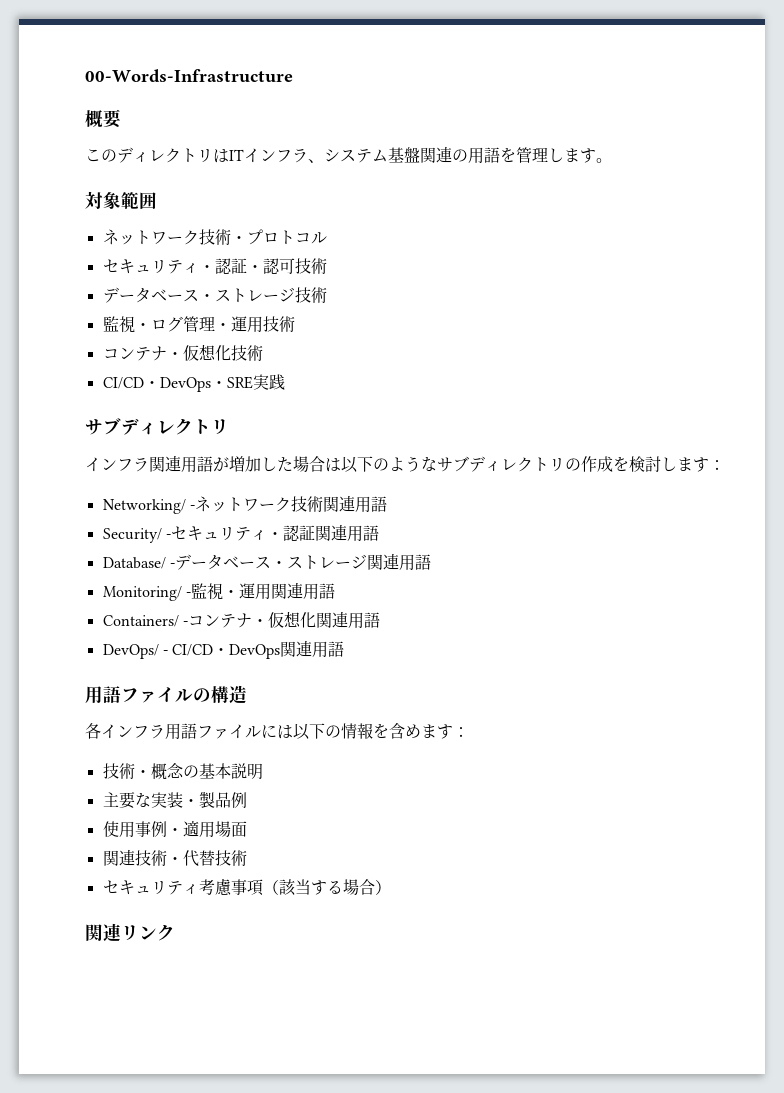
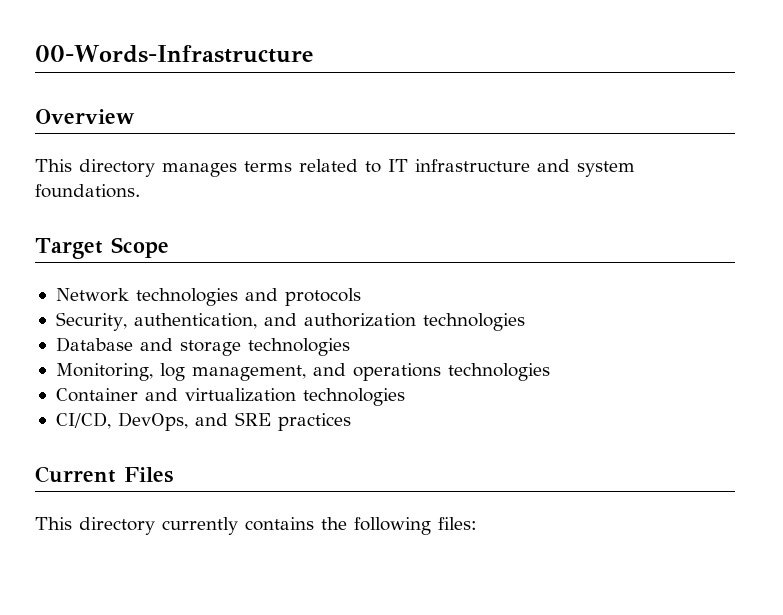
[85,109,121,128] [85,146,612,164] [85,191,157,209] [102,229,327,245] [102,258,327,274] [102,287,327,303] [102,316,295,333] [102,344,263,361] [102,374,285,392] [85,418,229,435] [85,455,725,473] [102,495,387,514] [102,524,379,543] [102,553,431,571] [102,582,335,601] [102,611,380,629] [102,640,345,659] [85,685,247,704] [85,723,469,740] [102,763,263,780] [102,791,247,809] [102,820,247,838] [102,849,247,867] [102,878,391,896] [85,923,175,942] 概要 // このディレクトリはITインフラ、システム基盤関連の用語を管理します。 // 対象範囲 // ネットワーク技術・プロトコル // セキュリティ・認証・認可技術 // データベース・ストレージ技術 // 監視・ログ管理・運用技術 // コンテナ・仮想化技術 // CI/CD・DevOps・SRE実践 // サブディレクトリ // インフラ関連用語が増加した場合は以下のようなサブディレクトリの作成を検討します： // Networking/ -ネットワーク技術関連用語 // Security/ -セキュリティ・認証関連用語 // Database/ -データベース・ストレージ関連用語 // Monitoring/ -監視・運用関連用語 // Containers/ -コンテナ・仮想化関連用語 // DevOps/ - CI/CD・DevOps関連用語 // 用語ファイルの構造 // 各インフラ用語ファイルには以下の情報を含めます： // 技術・概念の基本説明 // 主要な実装・製品例 // 使用事例・適用場面 // 関連技術・代替技術 // セキュリティ考慮事項（該当する場合） // 関連リンク -> [35,109,135,124] [35,159,635,177] [35,184,140,198] [35,237,169,259] [55,288,361,306] [55,312,525,331] [55,337,350,356] [55,363,550,381] [55,388,405,406] [55,412,351,431] [35,466,173,483] [35,517,477,535] Overview // This directory manages terms related to IT infrastructure and system foundations. // Target Scope // Network technologies and protocols // Security, authentication, and authorization technologies // Database and storage technologies // Monitoring, log management, and operations technologies // Container and virtualization technologies // CI/CD, DevOps, and SRE practices // Current Files // This directory currently contains the following files:

